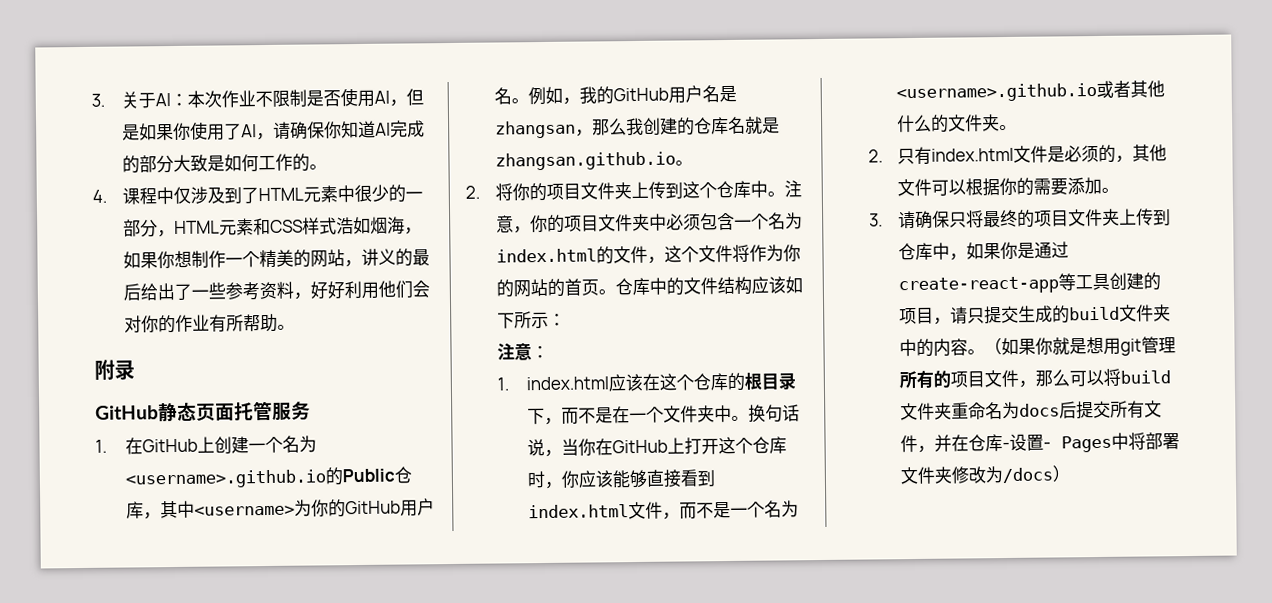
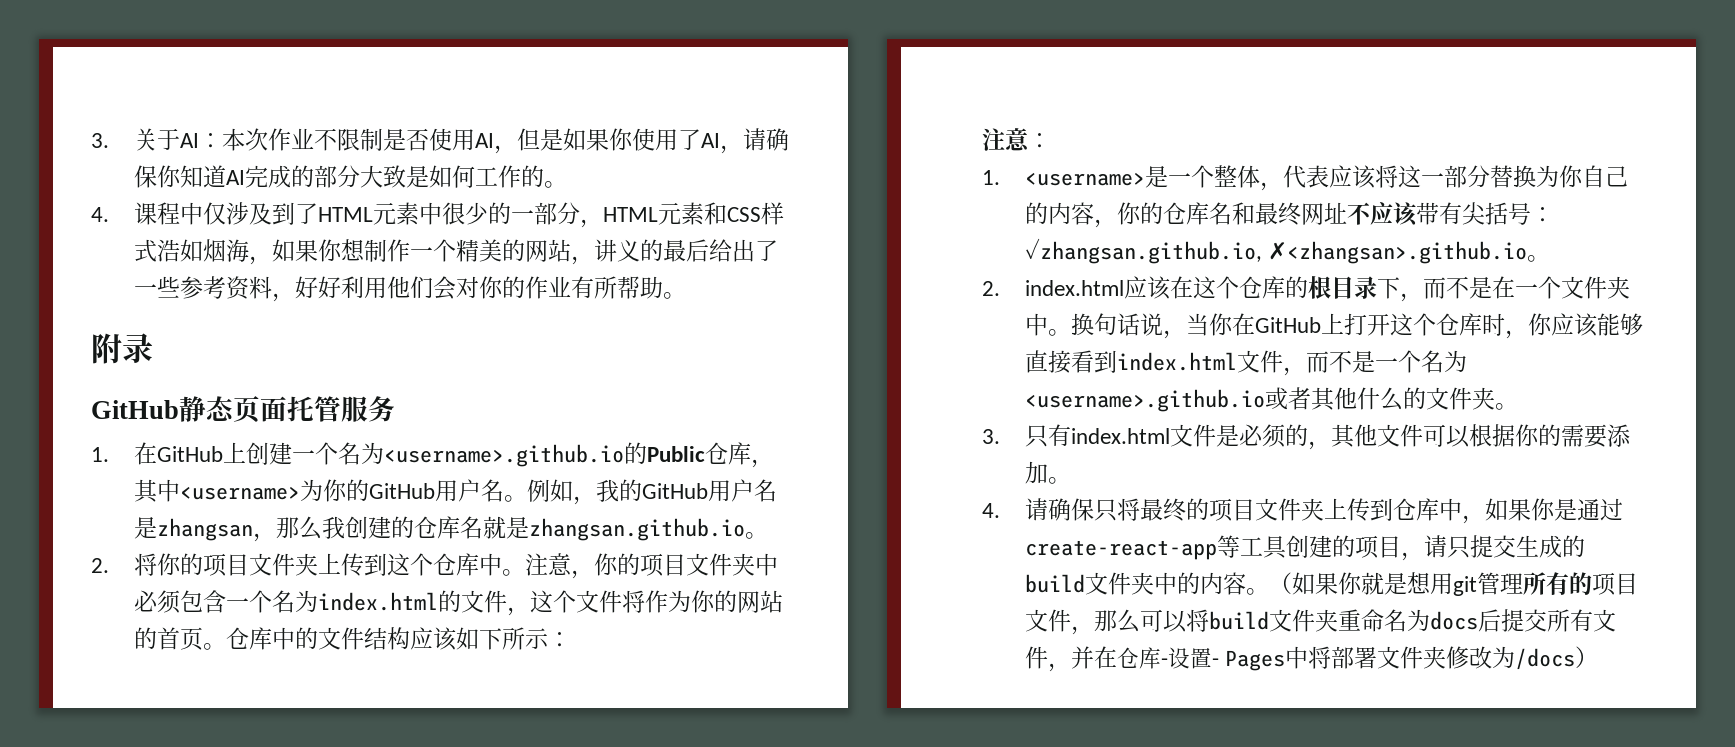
(509, 384) none -> [1025,165,1629,191] [1025,202,1555,228] [1025,238,1551,264] [982,281,1001,296] <username>是一个整体，代表应该将这一部分替换为你自己的内容，你的仓库名和最终网址不应该带有尖括号：✓zhangsan.github.io, ✗<zhangsan>.github.io。 // 2.
[867,149,883,163] 2. -> [982,429,1001,444] 3.
[868,213,883,227] 3. -> [982,503,1001,518] 4.

